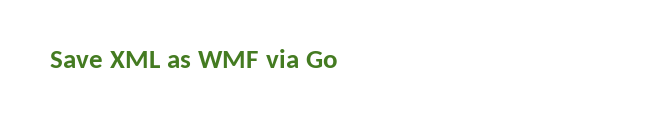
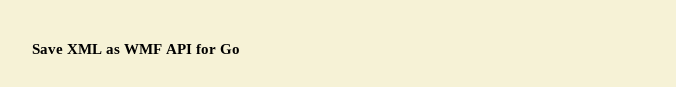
[265,49,299,68] via -> [166,44,217,54] API for

